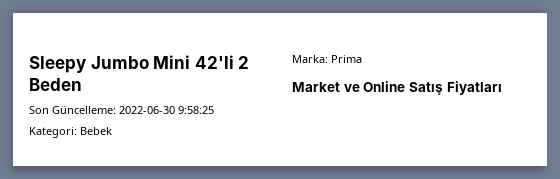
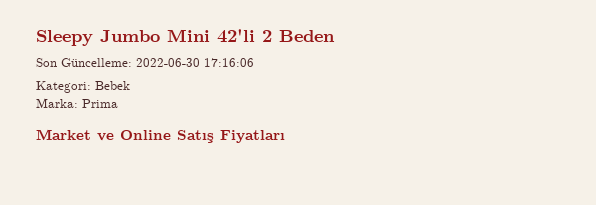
[178,106,214,114] 9:58:25 -> [204,58,254,67] 17:16:06

